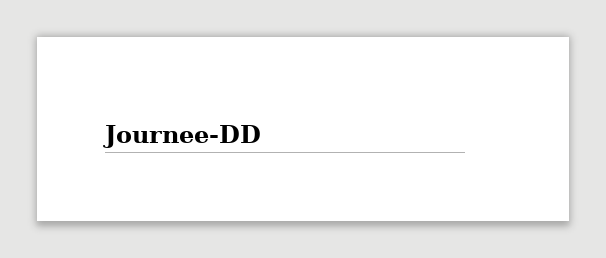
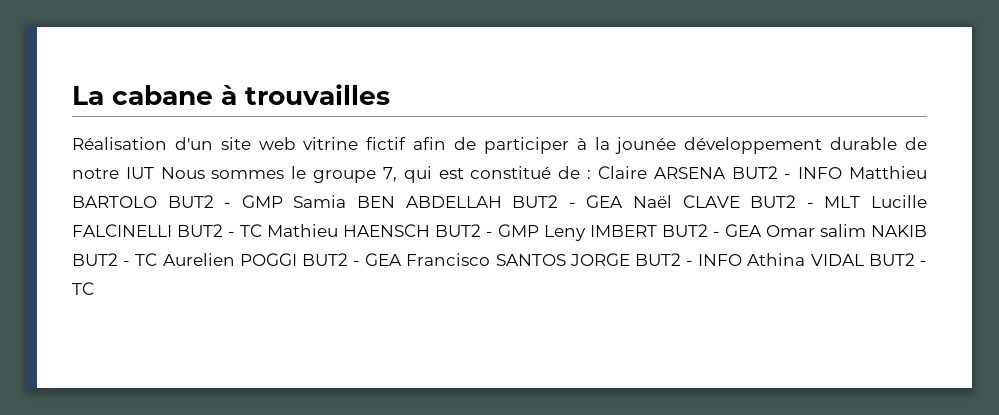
[103,125,261,148] Journee-DD -> [72,84,390,105] [72,137,927,154] [72,166,928,183] [72,195,928,208] [72,224,927,241] [72,253,927,266] [72,282,94,295] La cabane à trouvailles // Réalisation d'un site web vitrine fictif afin de participer à la jounée développement durable de notre IUT Nous sommes le groupe 7, qui est constitué de : Claire ARSENA BUT2 - INFO Matthieu BARTOLO BUT2 - GMP Samia BEN ABDELLAH BUT2 - GEA Naël CLAVE BUT2 - MLT Lucille FALCINELLI BUT2 - TC Mathieu HAENSCH BUT2 - GMP Leny IMBERT BUT2 - GEA Omar salim NAKIB BUT2 - TC Aurelien POGGI BUT2 - GEA Francisco SANTOS JORGE BUT2 - INFO Athina VIDAL BUT2 - TC

